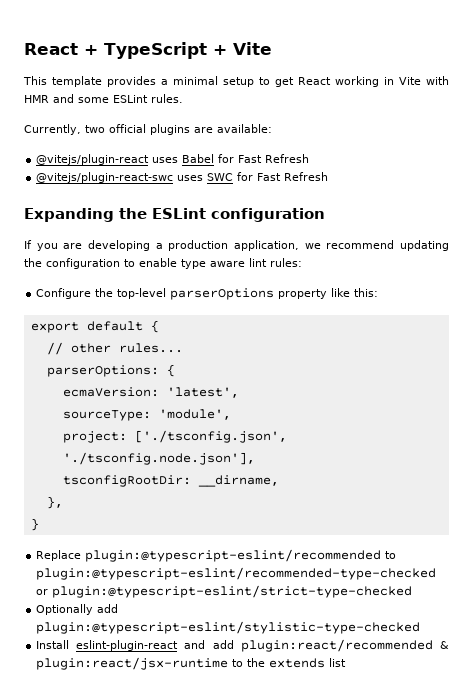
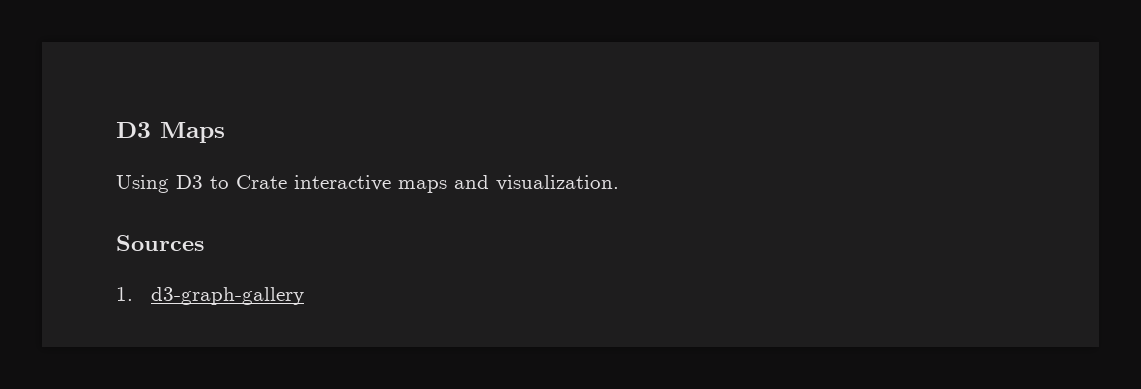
[24,42,272,59] [23,76,449,87] [24,94,183,103] [24,124,272,135] [36,154,310,165] [36,172,329,183] [24,208,325,222] [24,240,450,251] [24,258,302,269] [36,288,379,300] [30,320,159,333] [46,342,183,355] [46,364,175,377] [62,387,239,398] [62,409,231,421] [62,430,287,443] [62,452,255,465] [62,475,279,487] [46,496,63,509] [30,518,39,531] [36,549,397,562] [36,567,437,580] [36,585,413,598] [36,604,119,615] [36,621,421,634] [36,639,450,652] [36,657,347,670] React + TypeScript + Vite // This template provides a minimal setup to get React working in Vite with HMR and some ESLint rules. // Currently, two official plugins are available: // @vitejs/plugin-react uses Babel for Fast Refresh // @vitejs/plugin-react-swc uses SWC for Fast Refresh // Expanding the ESLint configuration // If you are developing a production application, we recommend updating the configuration to enable type aware lint rules: // Configure the top-level parserOptions property like this: // export default { // // other rules... // parserOptions: { // ecmaVersion: 'latest', // sourceType: 'module', // project: ['./tsconfig.json', './tsconfig.node.json'], // tsconfigRootDir: __dirname, // }, // } // Replace plugin:@typescript-eslint/recommended to plugin:@typescript-eslint/recommended-type-checked or plugin:@typescript-eslint/strict-type-checked // Optionally add plugin:@typescript-eslint/stylistic-type-checked // Install eslint-plugin-react and add plugin:react/recommended & plugin:react/jsx-runtime to the extends list -> [116,122,225,143] [116,175,619,193] [116,235,204,251] [116,287,305,305] D3 Maps // Using D3 to Crate interactive maps and visualization. // Sources // 1. d3-graph-gallery

